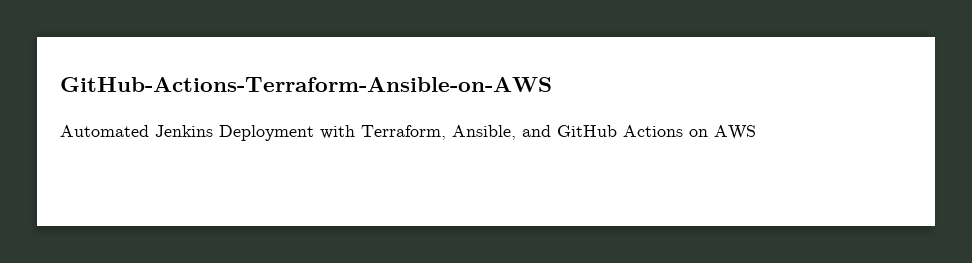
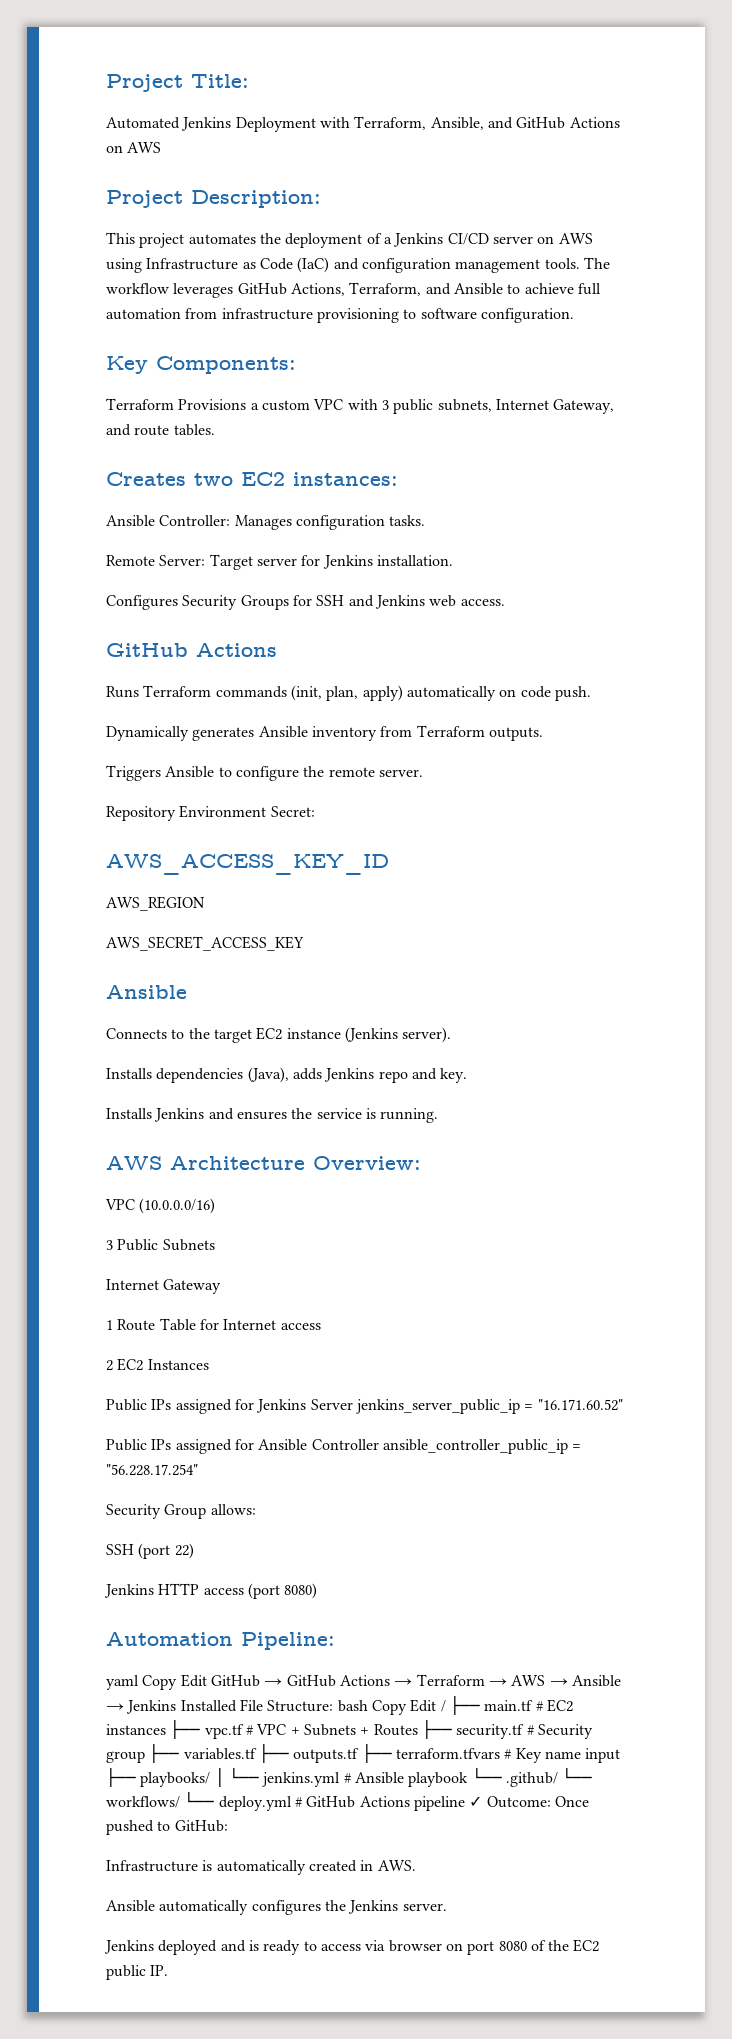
[60,77,552,92] GitHub-Actions-Terraform-Ansible-on-AWS -> [106,74,249,92] Project Title:
(756, 132) none -> [106,190,321,208] [106,232,593,248] [106,257,610,273] [106,282,601,298] [106,308,574,323] [106,356,296,374] [106,398,615,414] [106,424,215,436] [106,472,398,486] [106,515,426,530] [106,554,453,570] [106,595,505,610] [106,643,277,657] [106,685,591,701] [106,725,543,741] [106,765,423,781] [106,805,315,821] [106,854,389,875] [106,896,205,911] [106,936,304,951] [106,985,187,999] [106,1027,452,1043] [106,1067,468,1083] [106,1108,439,1123] [106,1156,421,1170] [105,1198,216,1214] [106,1239,215,1251] [106,1279,222,1294] [106,1318,321,1331] [106,1358,209,1371] [106,1399,623,1414] [106,1439,582,1454] [106,1464,198,1476] [106,1504,256,1519] [106,1543,194,1559] [104,1583,318,1599] [106,1632,335,1650] [106,1674,621,1690] [106,1695,573,1715] [106,1719,593,1739] [106,1743,621,1763] [106,1767,593,1787] [106,1791,589,1811] [106,1820,228,1835] [106,1860,416,1875] [106,1900,447,1915] [104,1939,600,1955] [106,1965,169,1980] // Project Description: // This project automates the deployment of a Jenkins CI/CD server on AWS using Infrastructure as Code (IaC) and configuration management tools. The workflow leverages GitHub Actions, Terraform, and Ansible to achieve full automation from infrastructure provisioning to software configuration. // Key Components: // Terraform Provisions a custom VPC with 3 public subnets, Internet Gateway, and route tables. // Creates two EC2 instances: // Ansible Controller: Manages configuration tasks. // Remote Server: Target server for Jenkins installation. // Configures Security Groups for SSH and Jenkins web access. // GitHub Actions // Runs Terraform commands (init, plan, apply) automatically on code push. // Dynamically generates Ansible inventory from Terraform outputs. // Triggers Ansible to configure the remote server. // Repository Environment Secret: // AWS_ACCESS_KEY_ID // AWS_REGION // AWS_SECRET_ACCESS_KEY // Ansible // Connects to the target EC2 instance (Jenkins server). // Installs dependencies (Java), adds Jenkins repo and key. // Installs Jenkins and ensures the service is running. // AWS Architecture Overview: // VPC (10.0.0.0/16) // 3 Public Subnets // Internet Gateway // 1 Route Table for Internet access // 2 EC2 Instances // Public IPs assigned for Jenkins Server jenkins_server_public_ip = "16.171.60.52" // Public IPs assigned for Ansible Controller ansible_controller_public_ip = "56.228.17.254" // Security Group allows: // SSH (port 22) // Jenkins HTTP access (port 8080) // Automation Pipeline: // yaml Copy Edit GitHub → GitHub Actions → Terraform → AWS → Ansible → Jenkins Installed File Structure: bash Copy Edit / ├── main.tf # EC2 instances ├── vpc.tf # VPC + Subnets + Routes ├── security.tf # Security group ├── variables.tf ├── outputs.tf ├── terraform.tfvars # Key name input ├── playbooks/ │ └── jenkins.yml # Ansible playbook └── .github/ └── workflows/ └── deploy.yml # GitHub Actions pipeline ✓ Outcome: Once pushed to GitHub: // Infrastructure is automatically created in AWS. // Ansible automatically configures the Jenkins server. // Jenkins deployed and is ready to access via browser on port 8080 of the EC2 public IP.

